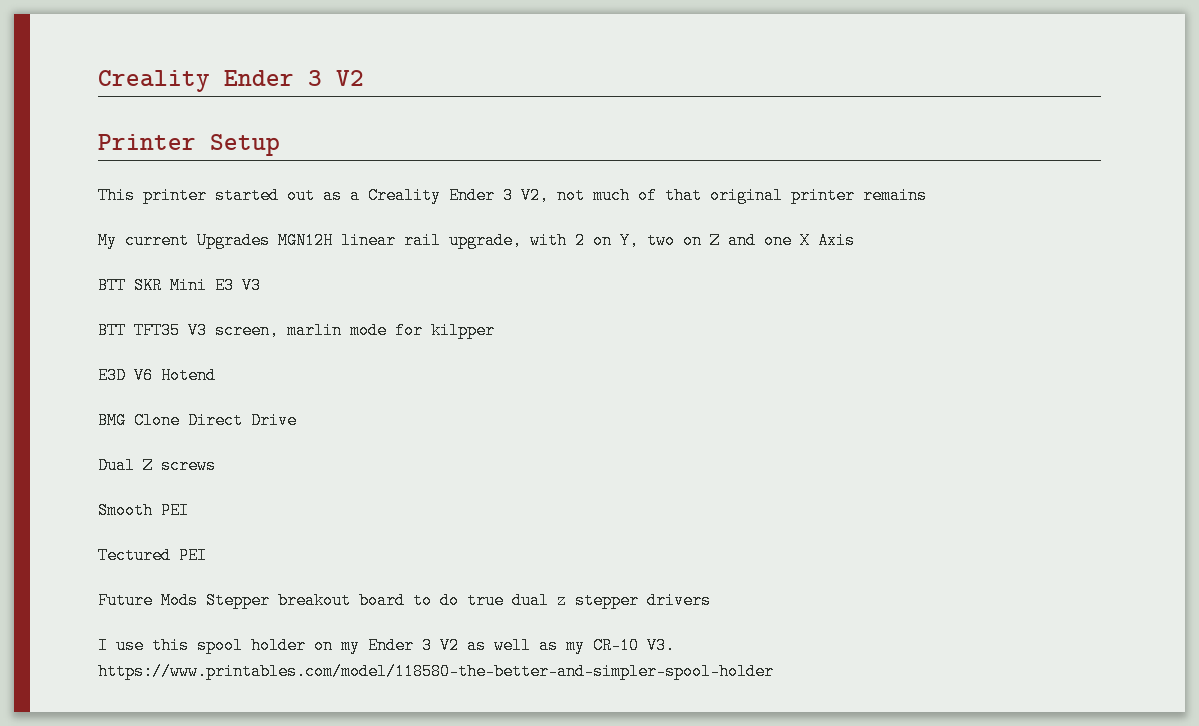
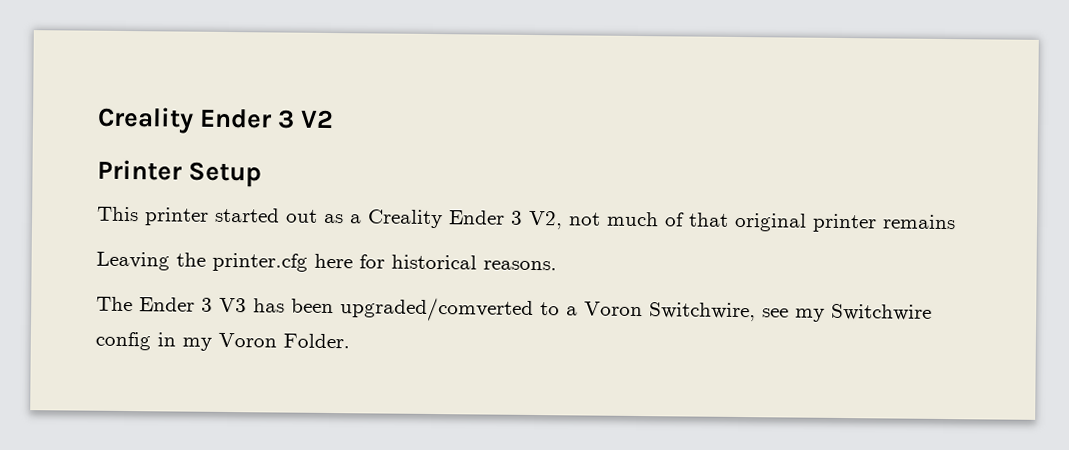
[98,232,855,249] [98,277,261,294] [98,322,495,339] [98,367,216,384] [98,412,297,429] [98,457,216,474] [98,502,189,519] [98,547,207,564] [98,592,711,609] [98,637,675,654] [98,663,774,680] My current Upgrades MGN12H linear rail upgrade, with 2 on Y, two on Z and one X Axis // BTT SKR Mini E3 V3 // BTT TFT35 V3 screen, marlin mode for kilpper // E3D V6 Hotend // BMG Clone Direct Drive // Dual Z screws // Smooth PEI // Tectured PEI // Future Mods Stepper breakout board to do true dual z stepper drivers // I use this spool holder on my Ender 3 V2 as well as my CR-10 V3. https://www.printables.com/model/118580-the-better-and-simpler-spool-holder -> [96,251,557,272] [96,296,932,322] [95,331,350,351] Leaving the printer.cfg here for historical reasons. // The Ender 3 V3 has been upgraded/comverted to a Voron Switchwire, see my Switchwire config in my Voron Folder.

